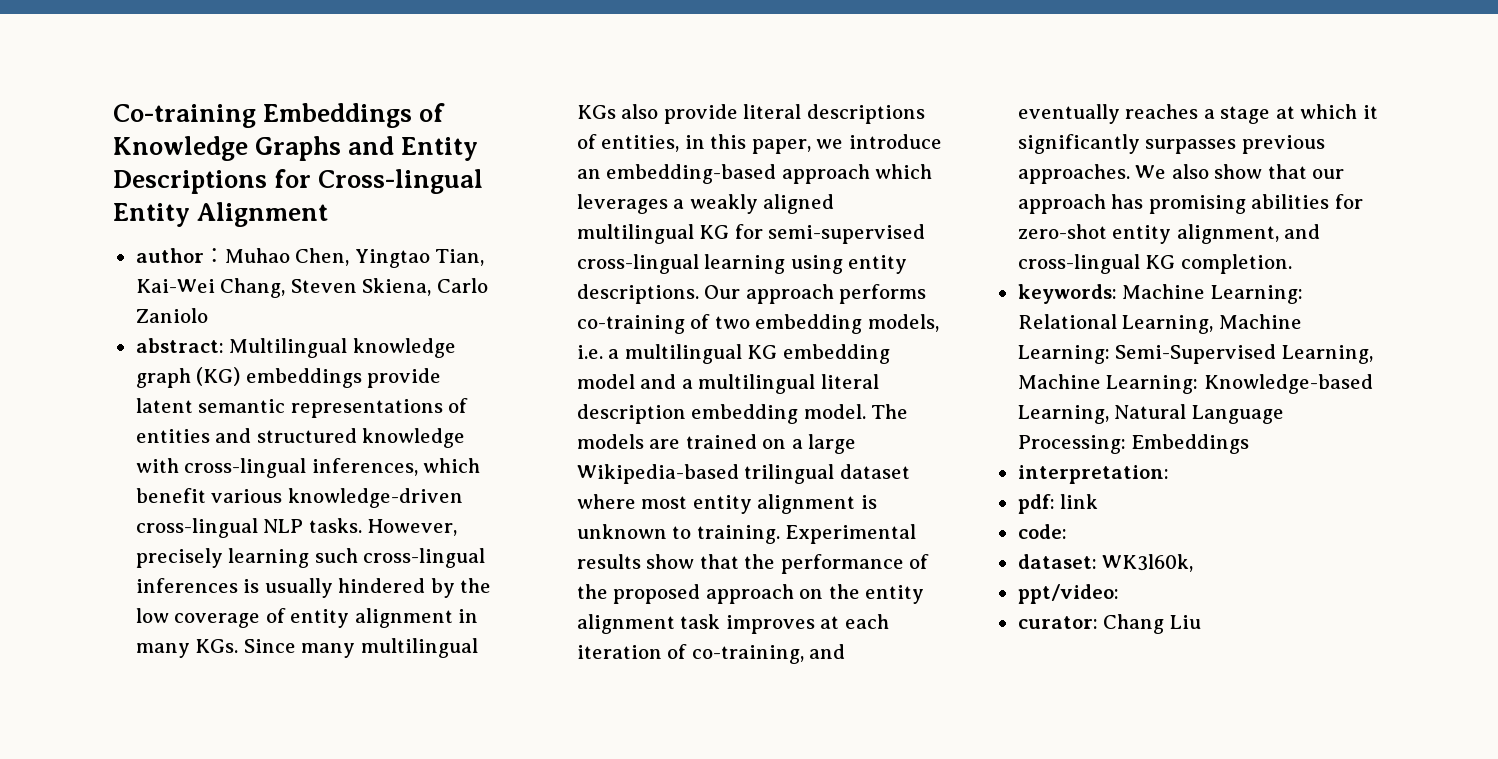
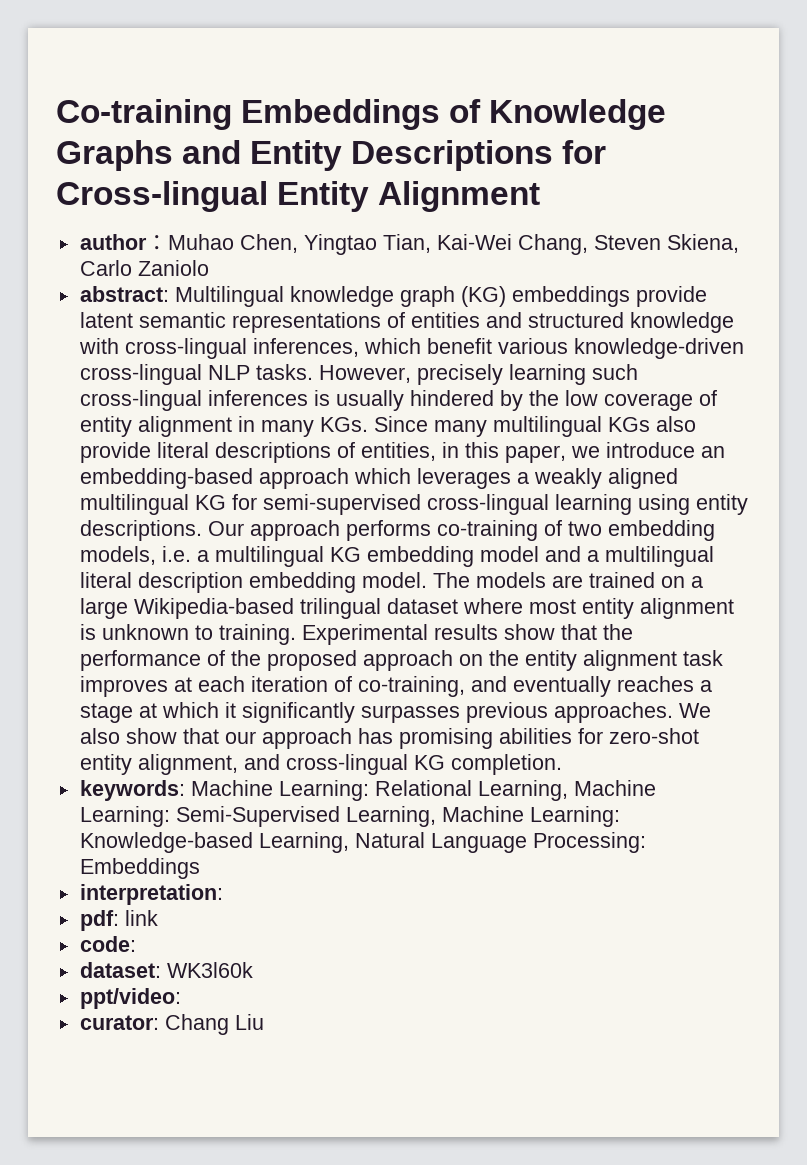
[1102,554,1194,572] WK3l60k, -> [166,962,253,978] WK3l60k

